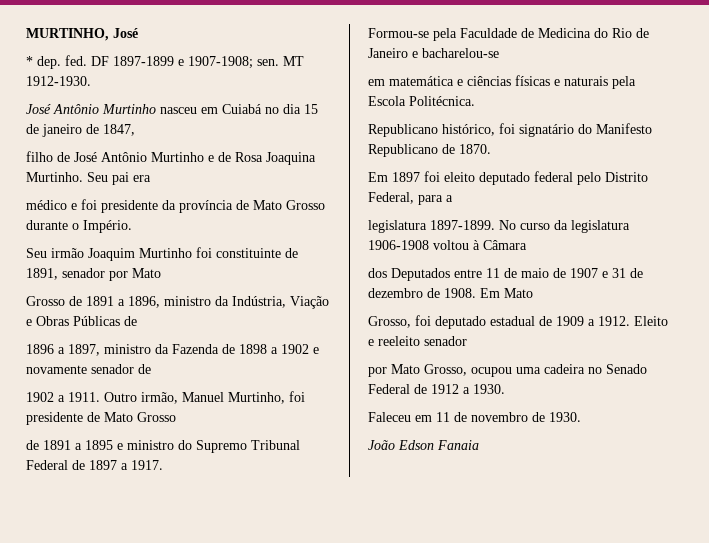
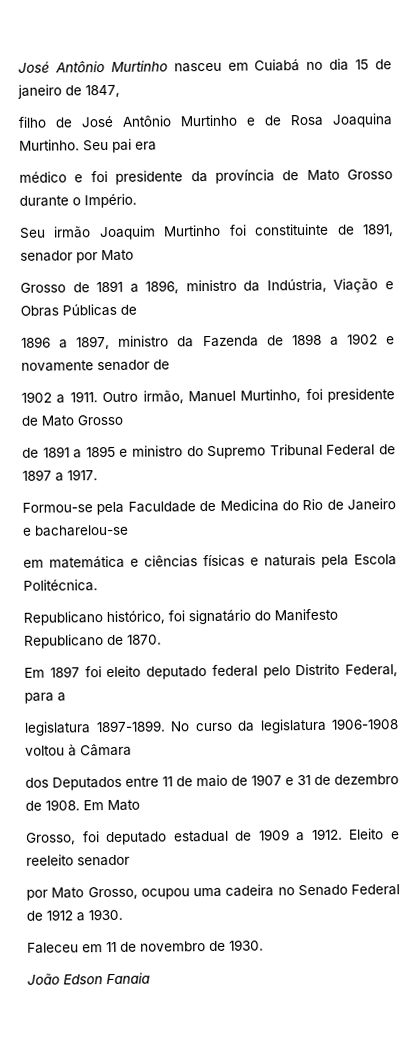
[26,28,138,41] [26,55,304,69] [26,76,91,86] MURTINHO, José // * dep. fed. DF 1897-1899 e 1907-1908; sen. MT 1912-1930. // -> (18, 67) none

